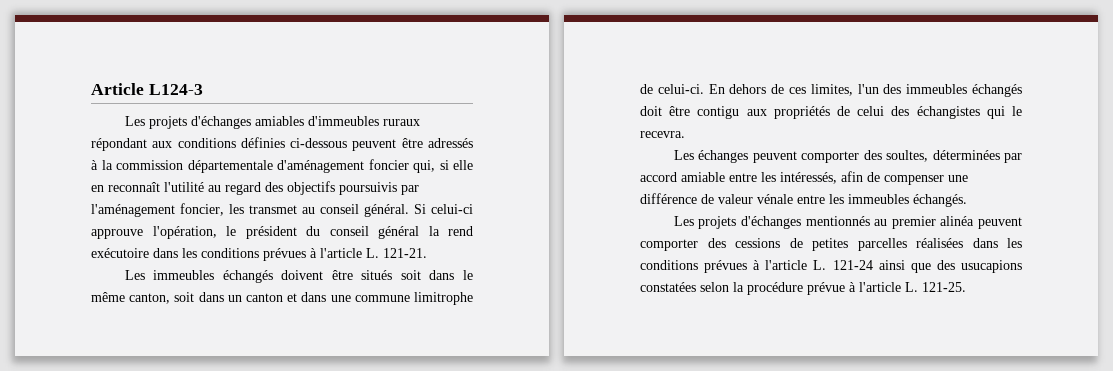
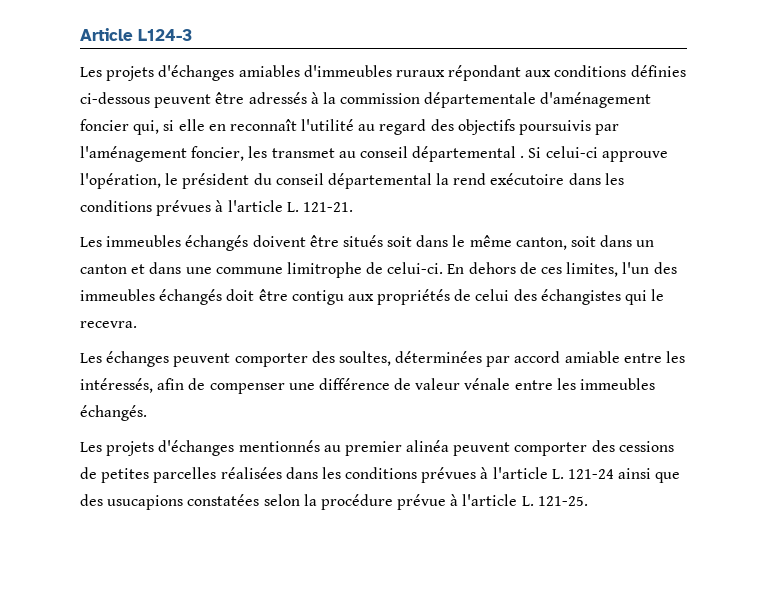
[364,204,409,217] général. -> [412,146,525,162] départemental .
[378,226,419,239] général -> [327,173,432,189] départemental

